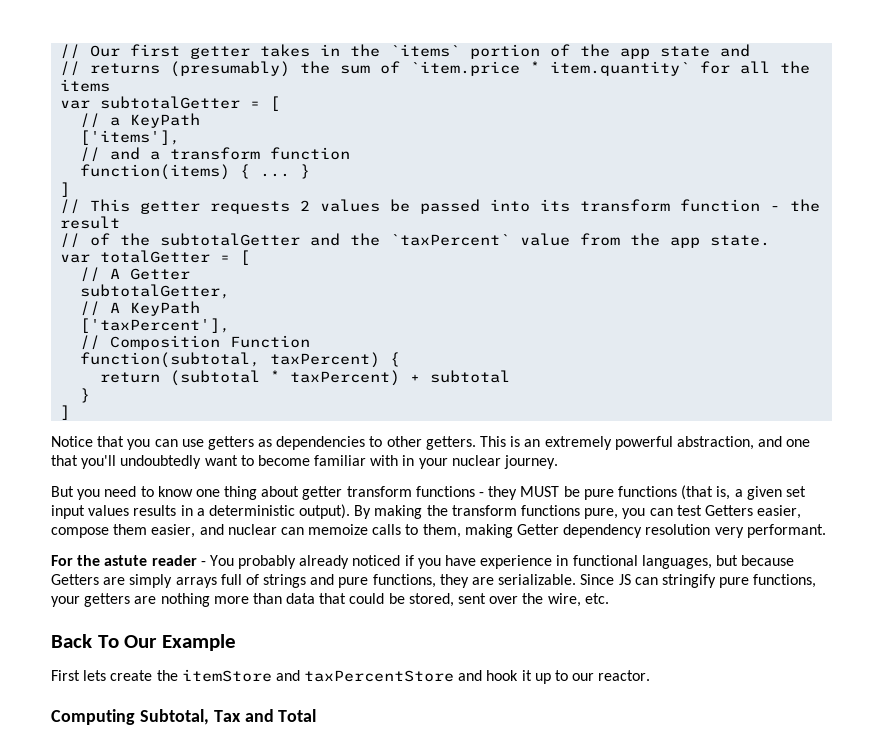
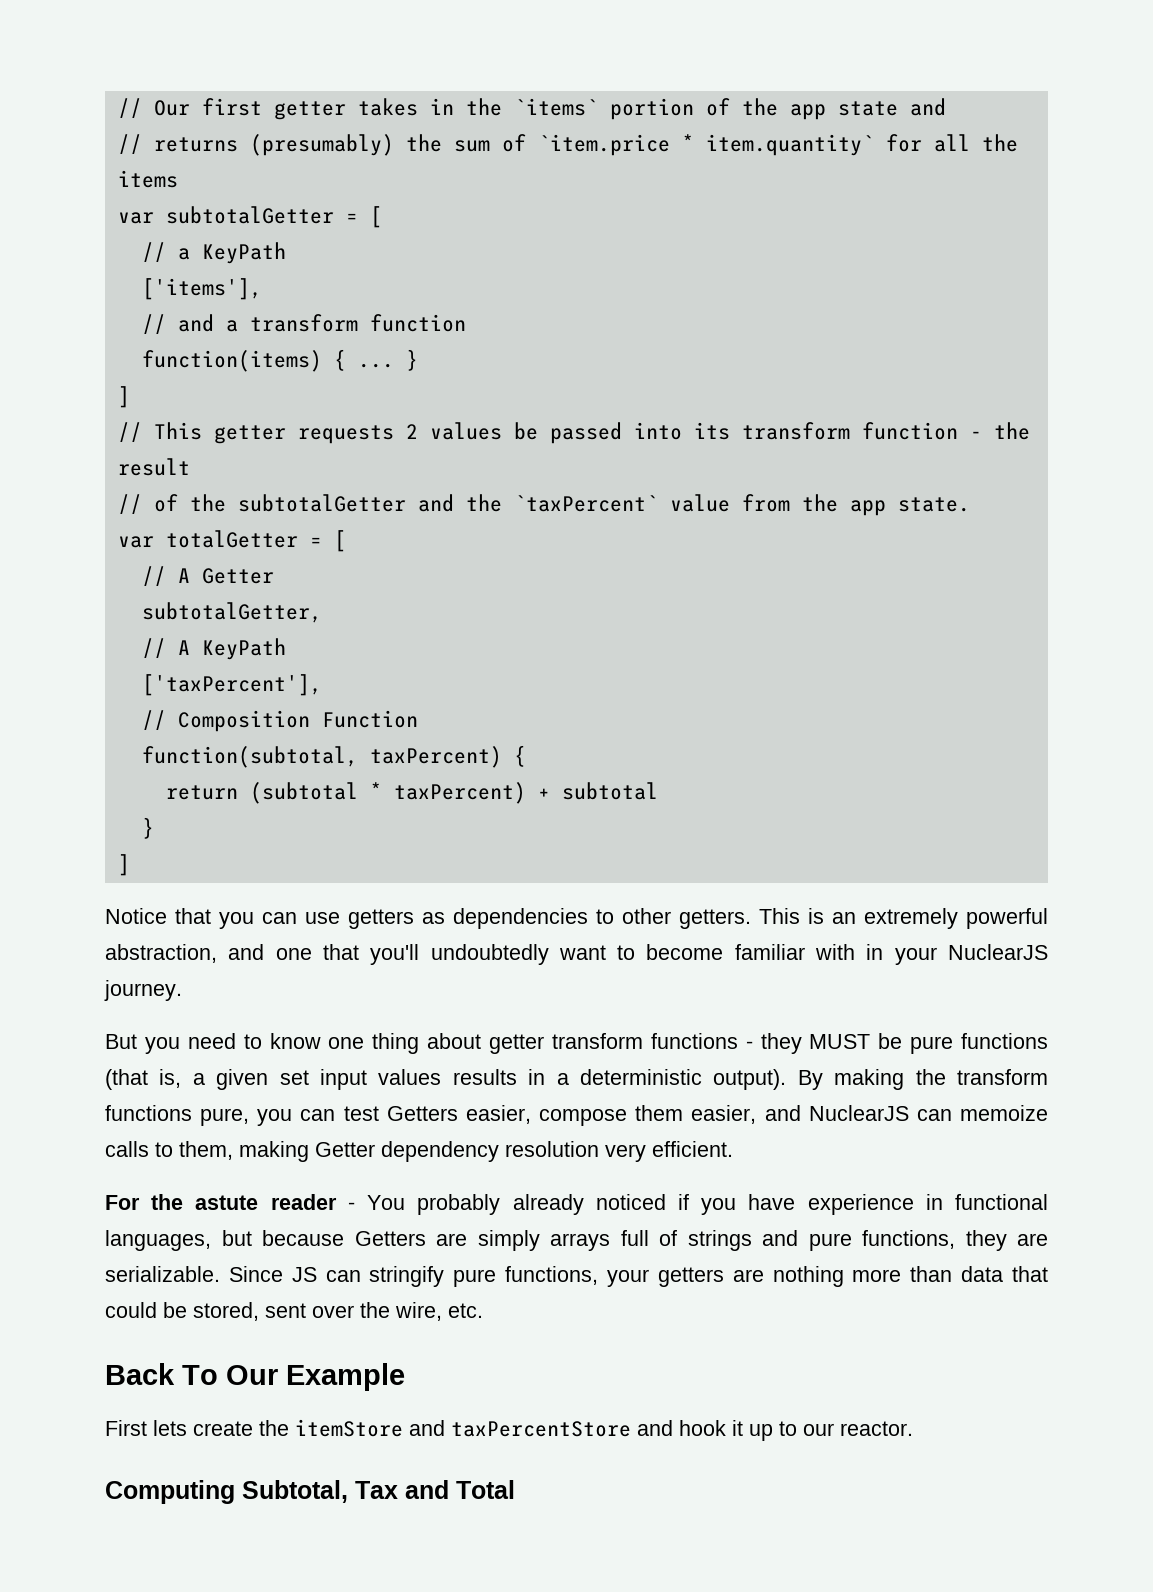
[451,455,501,466] nuclear -> [947,944,1048,960] NuclearJS
[227,524,277,535] nuclear -> [808,1105,909,1121] NuclearJS
[746,524,826,538] performant. -> [652,1141,733,1157] efficient.

